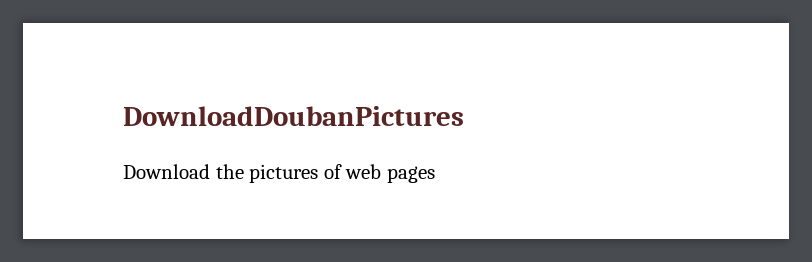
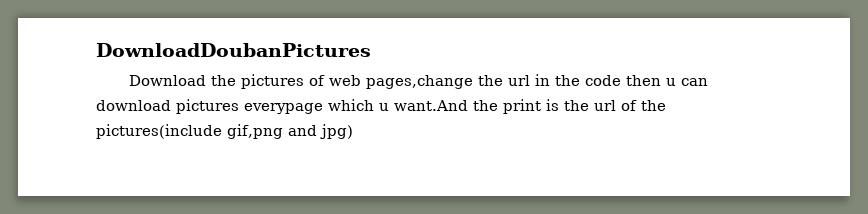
[386,166,435,183] pages -> [365,74,708,89] [96,99,666,114] [96,124,353,139] pages,change the url in the code then u can download pictures everypage which u want.And the print is the url of the pictures(include gif,png and jpg)

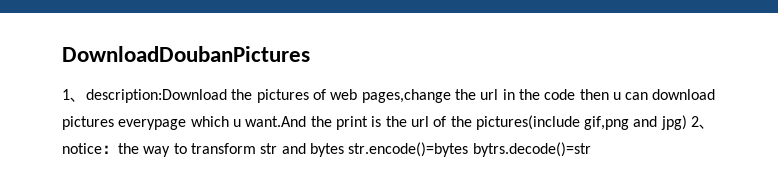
[128,75,206,86] Download -> [62,89,227,103] 1、description:Download
(353, 131) none -> [691,116,716,129] [62,142,591,157] 2、notice：the way to transform str and bytes str.encode()=bytes bytrs.decode()=str

